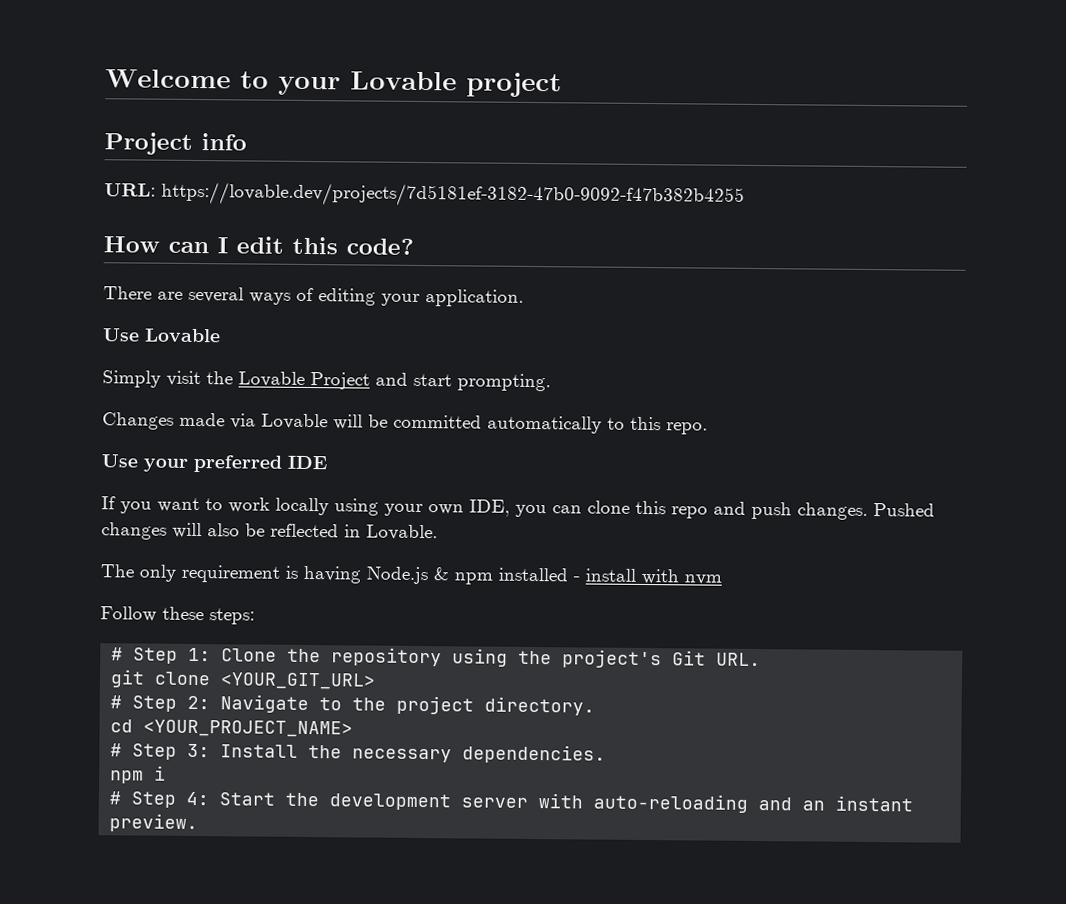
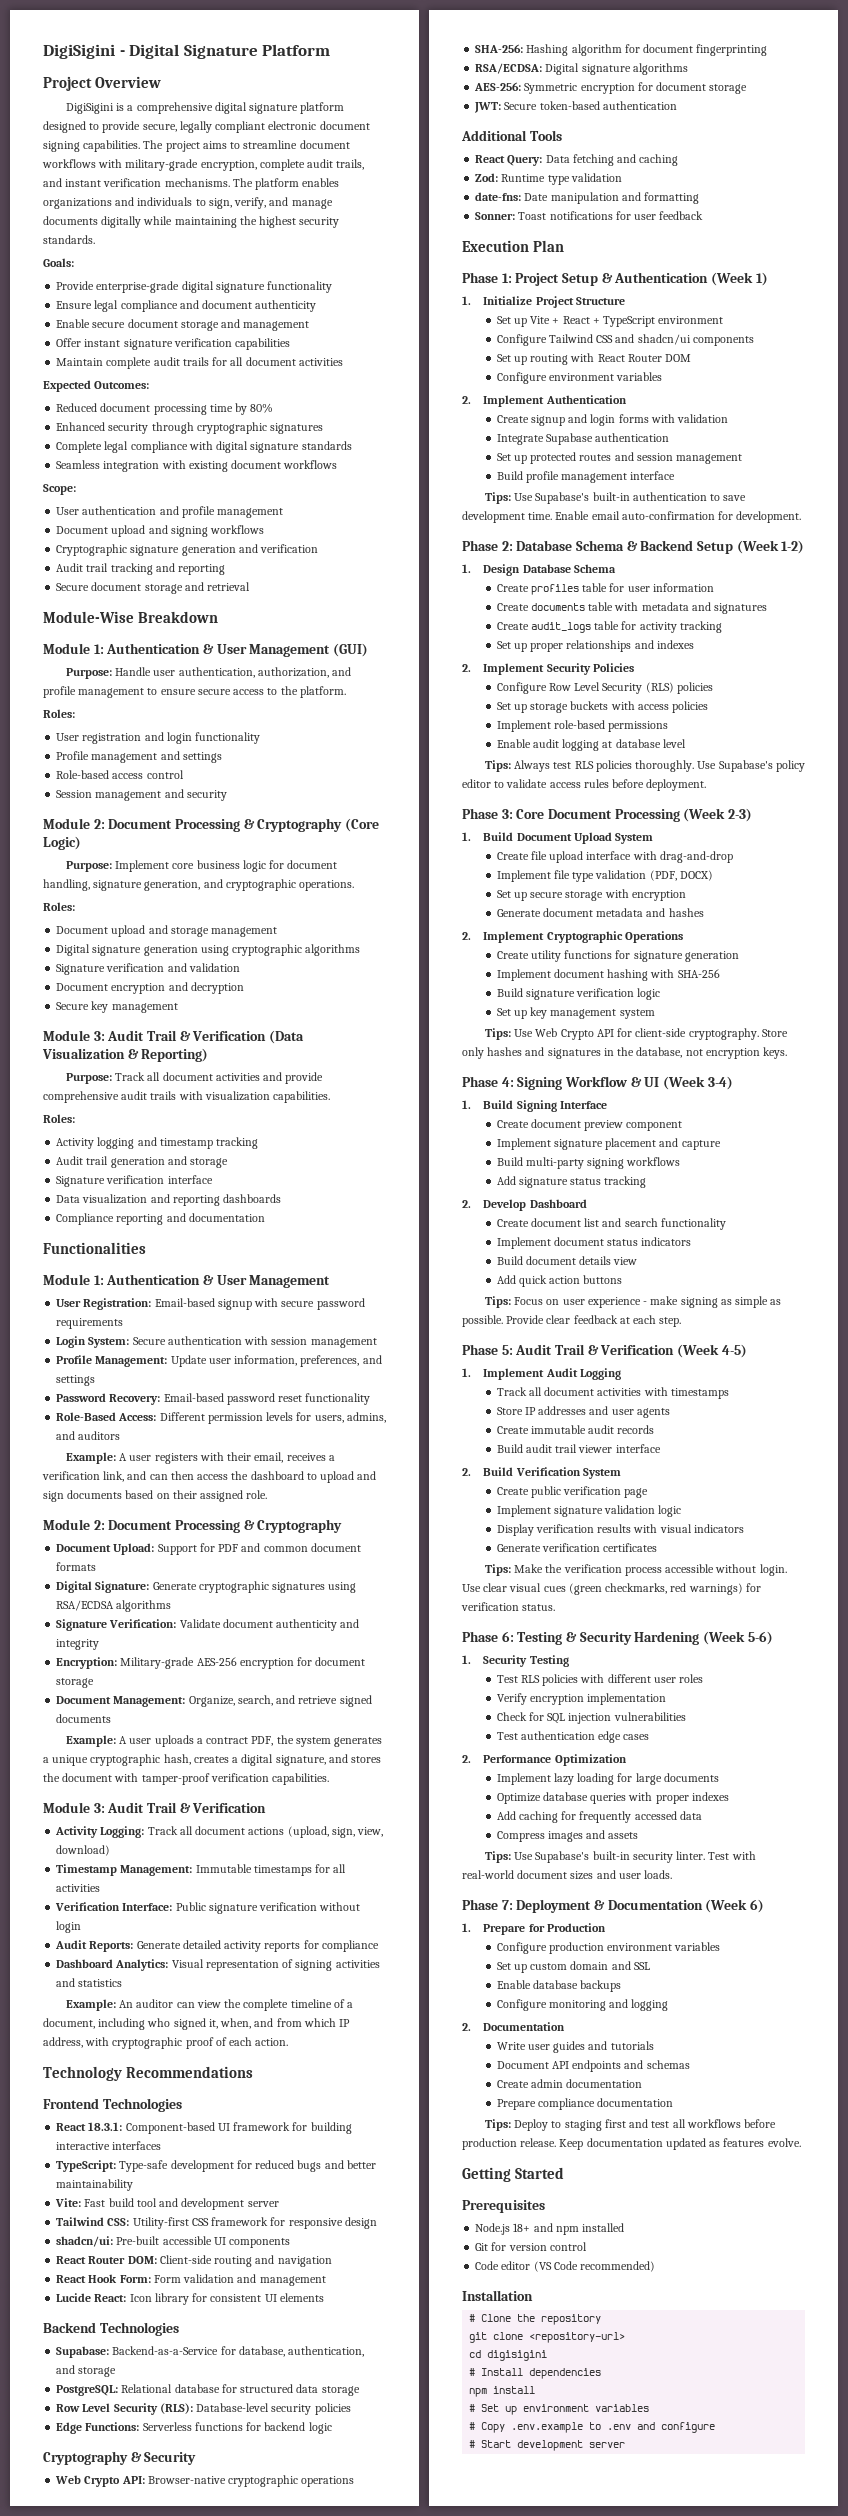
[105,69,562,98] [104,132,247,155] [104,181,745,209] [103,236,414,255] [103,286,524,307] [102,328,221,343] [102,370,551,392] [102,412,708,435] [101,454,327,473] [101,496,935,520] [101,522,438,541] [100,564,722,585] [100,606,255,625] [111,647,212,664] Welcome to your Lovable project // Project info // URL: https://lovable.dev/projects/7d5181ef-3182-47b0-9092-f47b382b4255 // How can I edit this code? // There are several ways of editing your application. // Use Lovable // Simply visit the Lovable Project and start prompting. // Changes made via Lovable will be committed automatically to this repo. // Use your preferred IDE // If you want to work locally using your own IDE, you can clone this repo and push changes. Pushed changes will also be reflected in Lovable. // The only requirement is having Node.js & npm installed - install with nvm // Follow these steps: // # Step 1: -> [43,44,331,59] [43,76,162,91] [65,102,345,114] [43,121,370,133] [43,140,350,152] [42,159,365,171] [43,178,340,190] [43,197,333,209] [43,216,340,228] [43,235,95,244] [43,258,74,267] [56,281,333,293] [56,300,317,312] [56,319,310,331] [56,338,291,350] [56,357,343,369] [43,380,150,392] [56,403,274,415] [56,422,324,434] [56,441,352,453] [56,460,338,472] [43,484,76,495] [56,506,284,518] [56,525,265,537] [56,544,319,556] [56,563,226,575] [56,582,251,594] [43,611,219,623] [43,643,368,657] [65,667,352,679] [43,686,346,698] [43,709,75,718] [56,732,261,744] [56,751,222,763] [56,770,184,779] [56,789,227,801] [43,818,379,832] [43,836,81,850] [65,860,338,872] [43,879,355,891] [43,902,75,911] [56,925,278,937] [56,944,361,956] [56,963,240,975] [56,982,244,994] [56,1001,178,1013] [43,1030,304,1044] [42,1048,209,1062] [65,1072,324,1084] [43,1091,331,1103] [43,1114,75,1123] [56,1137,259,1149] [56,1156,229,1168] [56,1175,213,1187] [56,1194,282,1206] [56,1213,265,1225] [43,1242,146,1254] [43,1274,331,1288] [56,1298,365,1310] [56,1318,124,1329] [56,1336,377,1348] [56,1355,382,1367] [56,1375,96,1386] [56,1393,371,1405] [56,1412,386,1424] [56,1431,121,1440] [65,1452,335,1464] [42,1471,377,1483] [43,1490,268,1502] [43,1519,343,1533] [56,1543,361,1555] [56,1562,97,1571] [56,1581,357,1593] [56,1600,172,1612] [56,1619,360,1631] [56,1639,100,1650] [56,1657,366,1669] [56,1678,95,1688] [56,1695,372,1707] [56,1714,112,1723] [65,1735,383,1747] [43,1754,382,1766] [43,1773,330,1785] [43,1802,267,1813] [55,1826,384,1838] [56,1845,111,1856] [56,1864,347,1876] [56,1884,101,1892] [55,1902,361,1914] [56,1921,82,1933] [55,1940,379,1952] [56,1959,380,1971] [56,1978,123,1987] [65,1999,354,2011] [43,2018,351,2030] [43,2037,289,2049] [43,2066,254,2081] [43,2098,182,2112] [56,2122,352,2134] [56,2141,162,2150] [56,2160,376,2172] [56,2179,134,2191] [55,2198,279,2210] [56,2217,377,2229] [56,2236,291,2248] [56,2255,332,2267] [56,2274,326,2286] [56,2293,324,2305] [43,2322,179,2336] [56,2346,365,2358] [56,2365,117,2377] [56,2384,360,2396] [56,2403,351,2415] [56,2422,332,2434] [43,2451,197,2465] [55,2475,355,2487] [475,44,768,56] [475,63,688,75] [474,82,748,94] [474,101,677,113] [461,130,562,141] [475,154,679,166] [475,173,622,185] [475,192,700,204] [475,211,704,220] [462,240,565,252] [462,272,768,286] [462,296,625,308] [496,316,724,327] [496,334,754,346] [496,353,692,365] [496,372,663,384] [462,395,627,407] [496,414,729,426] [496,433,670,445] [496,452,743,464] [496,471,676,483] [484,492,747,504] [462,511,802,523] [462,540,805,554] [462,564,616,576] [496,583,714,595] [496,602,768,614] [496,621,722,633] [496,640,694,652] [462,663,634,675] [496,682,713,694] [496,701,709,713] [496,720,669,732] [496,739,686,751] [484,760,805,772] [462,779,707,791] [462,808,752,822] [462,832,654,844] [496,851,733,863] [496,870,713,882] [496,889,686,901] [496,908,704,917] [462,931,683,943] [496,950,739,962] [496,969,720,981] [496,988,661,1000] [496,1007,655,1019] [484,1028,788,1040] [462,1047,788,1059] [462,1076,733,1090] [462,1100,607,1112] [496,1119,683,1131] [496,1138,721,1150] [496,1157,681,1169] [496,1176,647,1188] [462,1199,587,1211] [496,1218,726,1230] [496,1237,692,1249] [496,1256,638,1265] [496,1275,623,1287] [484,1296,782,1308] [462,1315,682,1327] [462,1344,747,1358] [462,1368,621,1380] [496,1387,729,1399] [496,1406,670,1418] [496,1425,655,1434] [496,1444,661,1453] [462,1467,621,1479] [496,1486,649,1498] [496,1505,682,1517] [496,1524,744,1536] [496,1543,658,1552] [484,1564,787,1576] [462,1583,761,1595] [461,1602,556,1611] [462,1631,773,1645] [462,1655,569,1667] [496,1674,704,1686] [496,1693,667,1705] [496,1712,686,1724] [496,1731,650,1743] [462,1754,627,1766] [496,1773,719,1785] [496,1792,729,1804] [496,1811,702,1823] [496,1830,639,1842] [484,1851,756,1863] [462,1870,673,1880] [462,1899,764,1913] [462,1923,606,1935] [496,1942,721,1954] [496,1961,650,1973] [496,1980,622,1992] [496,1999,669,2011] [462,2022,566,2031] [496,2041,654,2053] [496,2060,690,2072] [496,2079,643,2088] [496,2098,674,2110] [484,2119,777,2131] [462,2138,801,2150] [462,2167,565,2182] [462,2200,545,2213] [475,2223,625,2235] [475,2242,587,2251] [475,2261,656,2272] [462,2290,533,2301] [469,2314,476,2322] DigiSigini - Digital Signature Platform // Project Overview // DigiSigini is a comprehensive digital signature platform designed to provide secure, legally compliant electronic document signing capabilities. The project aims to streamline document workflows with military-grade encryption, complete audit trails, and instant verification mechanisms. The platform enables organizations and individuals to sign, verify, and manage documents digitally while maintaining the highest security standards. // Goals: // Provide enterprise-grade digital signature functionality // Ensure legal compliance and document authenticity // Enable secure document storage and management // Offer instant signature verification capabilities // Maintain complete audit trails for all document activities // Expected Outcomes: // Reduced document processing time by 80% // Enhanced security through cryptographic signatures // Complete legal compliance with digital signature standards // Seamless integration with existing document workflows // Scope: // User authentication and profile management // Document upload and signing workflows // Cryptographic signature generation and verification // Audit trail tracking and reporting // Secure document storage and retrieval // Module-Wise Breakdown // Module 1: Authentication & User Management (GUI) // Purpose: Handle user authentication, authorization, and profile management to ensure secure access to the platform. // Roles: // User registration and login functionality // Profile management and settings // Role-based access control // Session management and security // Module 2: Document Processing & Cryptography (Core Logic) // Purpose: Implement core business logic for document handling, signature generation, and cryptographic operations. // Roles: // Document upload and storage management // Digital signature generation using cryptographic algorithms // Signature verification and validation // Document encryption and decryption // Secure key management // Module 3: Audit Trail & Verification (Data Visualization & Reporting) // Purpose: Track all document activities and provide comprehensive audit trails with visualization capabilities. // Roles: // Activity logging and timestamp tracking // Audit trail generation and storage // Signature verification interface // Data visualization and reporting dashboards // Compliance reporting and documentation // Functionalities // Module 1: Authentication & User Management // User Registration: Email-based signup with secure password requirements // Login System: Secure authentication with session management // Profile Management: Update user information, preferences, and settings // Password Recovery: Email-based password reset functionality // Role-Based Access: Different permission levels for users, admins, and auditors // Example: A user registers with their email, receives a verification link, and can then access the dashboard to upload and sign documents based on their assigned role. // Module 2: Document Processing & Cryptography // Document Upload: Support for PDF and common document formats // Digital Signature: Generate cryptographic signatures using RSA/ECDSA algorithms // Signature Verification: Validate document authenticity and integrity // Encryption: Military-grade AES-256 encryption for document storage // Document Management: Organize, search, and retrieve signed documents // Example: A user uploads a contract PDF, the system generates a unique cryptographic hash, creates a digital signature, and stores the document with tamper-proof verification capabilities. // Module 3: Audit Trail & Verification // Activity Logging: Track all document actions (upload, sign, view, download) // Timestamp Management: Immutable timestamps for all activities // Verification Interface: Public signature verification without login // Audit Reports: Generate detailed activity reports for compliance // Dashboard Analytics: Visual representation of signing activities and statistics // Example: An auditor can view the complete timeline of a document, including who signed it, when, and from which IP address, with cryptographic proof of each action. // Technology Recommendations // Frontend Technologies // React 18.3.1: Component-based UI framework for building interactive interfaces // TypeScript: Type-safe development for reduced bugs and better maintainability // Vite: Fast build tool and development server // Tailwind CSS: Utility-first CSS framework for responsive design // shadcn/ui: Pre-built accessible UI components // React Router DOM: Client-side routing and navigation // React Hook Form: Form validation and management // Lucide React: Icon library for consistent UI elements // Backend Technologies // Supabase: Backend-as-a-Service for database, authentication, and storage // PostgreSQL: Relational database for structured data storage // Row Level Security (RLS): Database-level security policies // Edge Functions: Serverless functions for backend logic // Cryptography & Security // Web Crypto API: Browser-native cryptographic operations // SHA-256: Hashing algorithm for document fingerprinting // RSA/ECDSA: Digital signature algorithms // AES-256: Symmetric encryption for document storage // JWT: Secure token-based authentication // Additional Tools // React Query: Data fetching and caching // Zod: Runtime type validation // date-fns: Date manipulation and formatting // Sonner: Toast notifications for user feedback // Execution Plan // Phase 1: Project Setup & Authentication (Week 1) // 1. Initialize Project Structure // Set up Vite + React + TypeScript environment // Configure Tailwind CSS and shadcn/ui components // Set up routing with React Router DOM // Configure environment variables // 2. Implement Authentication // Create signup and login forms with validation // Integrate Supabase authentication // Set up protected routes and session management // Build profile management interface // Tips: Use Supabase's built-in authentication to save development time. Enable email auto-confirmation for development. // Phase 2: Database Schema & Backend Setup (Week 1-2) // 1. Design Database Schema // Create profiles table for user information // Create documents table with metadata and signatures // Create audit_logs table for activity tracking // Set up proper relationships and indexes // 2. Implement Security Policies // Configure Row Level Security (RLS) policies // Set up storage buckets with access policies // Implement role-based permissions // Enable audit logging at database level // Tips: Always test RLS policies thoroughly. Use Supabase's policy editor to validate access rules before deployment. // Phase 3: Core Document Processing (Week 2-3) // 1. Build Document Upload System // Create file upload interface with drag-and-drop // Implement file type validation (PDF, DOCX) // Set up secure storage with encryption // Generate document metadata and hashes // 2. Implement Cryptographic Operations // Create utility functions for signature generation // Implement document hashing with SHA-256 // Build signature verification logic // Set up key management system // Tips: Use Web Crypto API for client-side cryptography. Store only hashes and signatures in the database, not encryption keys. // Phase 4: Signing Workflow & UI (Week 3-4) // 1. Build Signing Interface // Create document preview component // Implement signature placement and capture // Build multi-party signing workflows // Add signature status tracking // 2. Develop Dashboard // Create document list and search functionality // Implement document status indicators // Build document details view // Add quick action buttons // Tips: Focus on user experience - make signing as simple as possible. Provide clear feedback at each step. // Phase 5: Audit Trail & Verification (Week 4-5) // 1. Implement Audit Logging // Track all document activities with timestamps // Store IP addresses and user agents // Create immutable audit records // Build audit trail viewer interface // 2. Build Verification System // Create public verification page // Implement signature validation logic // Display verification results with visual indicators // Generate verification certificates // Tips: Make the verification process accessible without login. Use clear visual cues (green checkmarks, red warnings) for verification status. // Phase 6: Testing & Security Hardening (Week 5-6) // 1. Security Testing // Test RLS policies with different user roles // Verify encryption implementation // Check for SQL injection vulnerabilities // Test authentication edge cases // 2. Performance Optimization // Implement lazy loading for large documents // Optimize database queries with proper indexes // Add caching for frequently accessed data // Compress images and assets // Tips: Use Supabase's built-in security linter. Test with real-world document sizes and user loads. // Phase 7: Deployment & Documentation (Week 6) // 1. Prepare for Production // Configure production environment variables // Set up custom domain and SSL // Enable database backups // Configure monitoring and logging // 2. Documentation // Write user guides and tutorials // Document API endpoints and schemas // Create admin documentation // Prepare compliance documentation // Tips: Deploy to staging first and test all workflows before production release. Keep documentation updated as features evolve. // Getting Started // Prerequisites // Node.js 18+ and npm installed // Git for version control // Code editor (VS Code recommended) // Installation // #
[452,648,762,669] [110,669,377,690] [110,694,596,716] [110,719,354,738] [110,743,607,764] [110,765,167,784] [109,791,914,813] [109,813,199,833] using the project's Git URL. // git clone <YOUR_GIT_URL> // # Step 2: Navigate to the project directory. // cd <YOUR_PROJECT_NAME> // # Step 3: Install the necessary dependencies. // npm i // # Step 4: Start the development server with auto-reloading and an instant preview. -> [469,2332,626,2343] [469,2350,548,2361] [469,2368,602,2379] [469,2386,536,2397] [469,2404,650,2415] [469,2422,716,2433] [469,2440,626,2451] // git clone <repository-url> // cd digisigini // # Install dependencies // npm install // # Set up environment variables // # Copy .env.example to .env and configure // # Start development server

